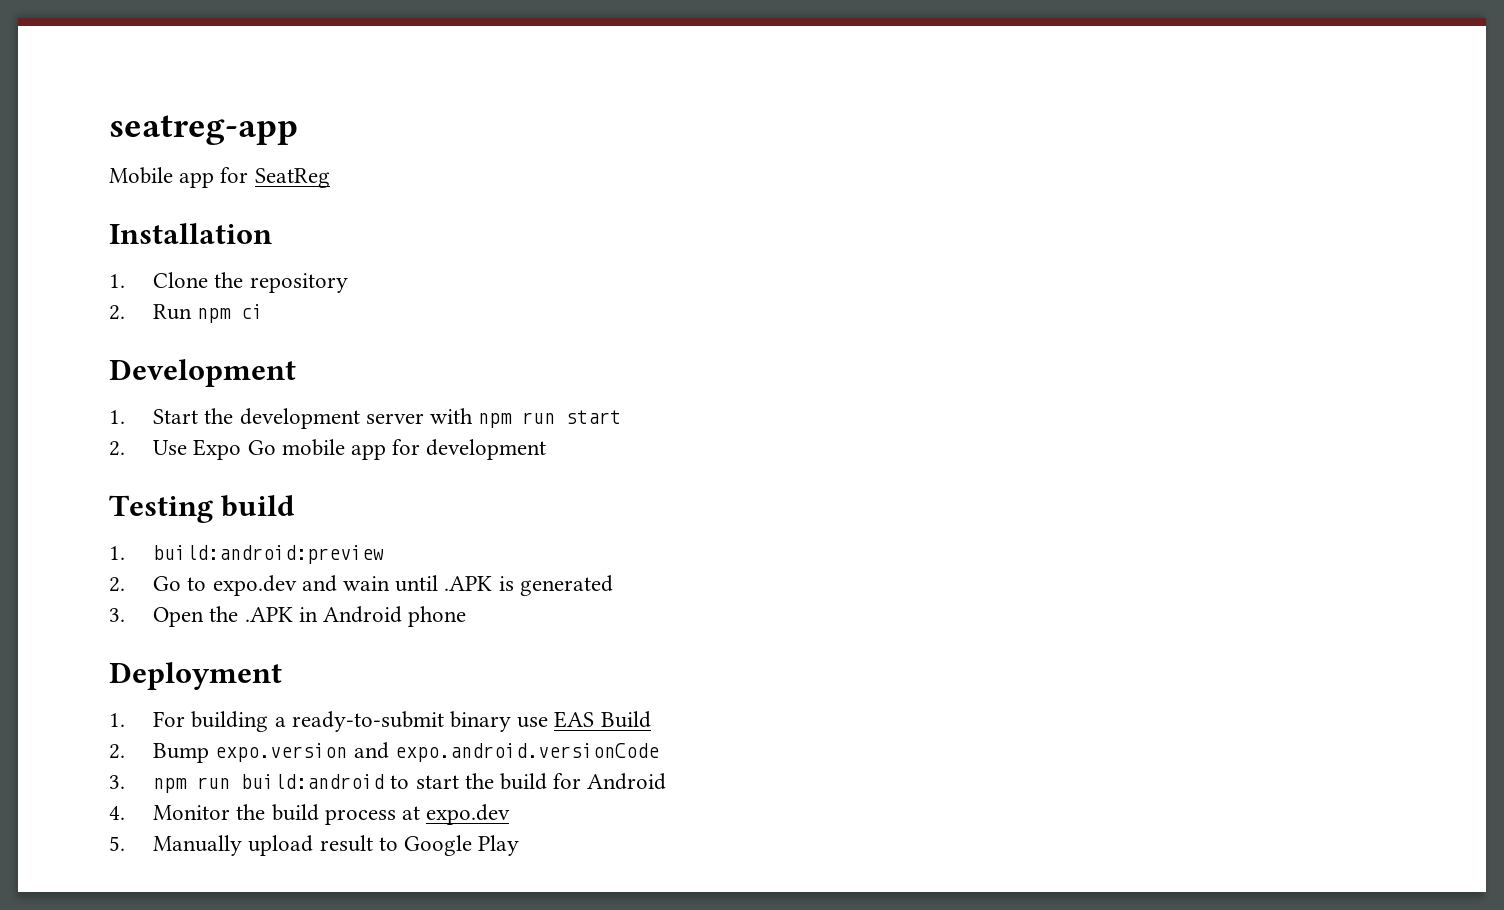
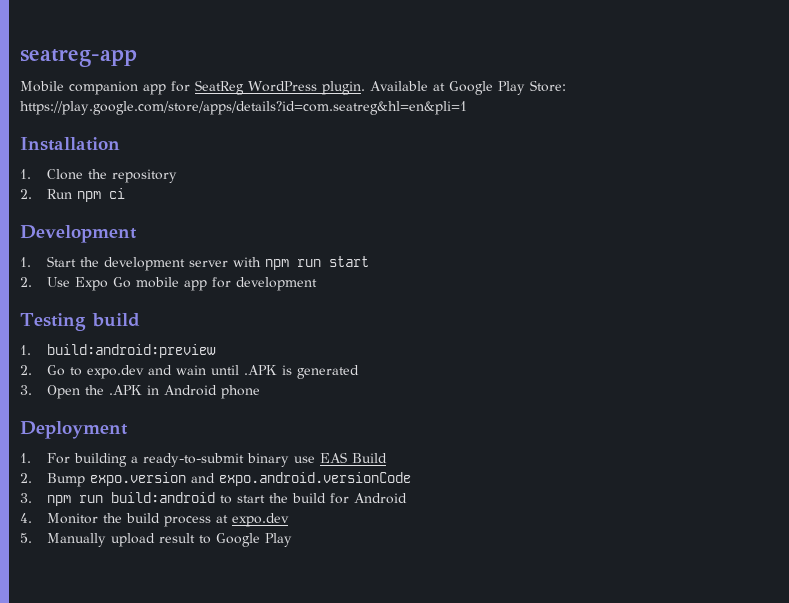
(173, 175) none -> [69,81,138,95] companion
(330, 178) none -> [248,80,566,95] [20,101,467,115] WordPress plugin. Available at Google Play Store: https://play.google.com/store/apps/details?id=com.seatreg&hl=en&pli=1

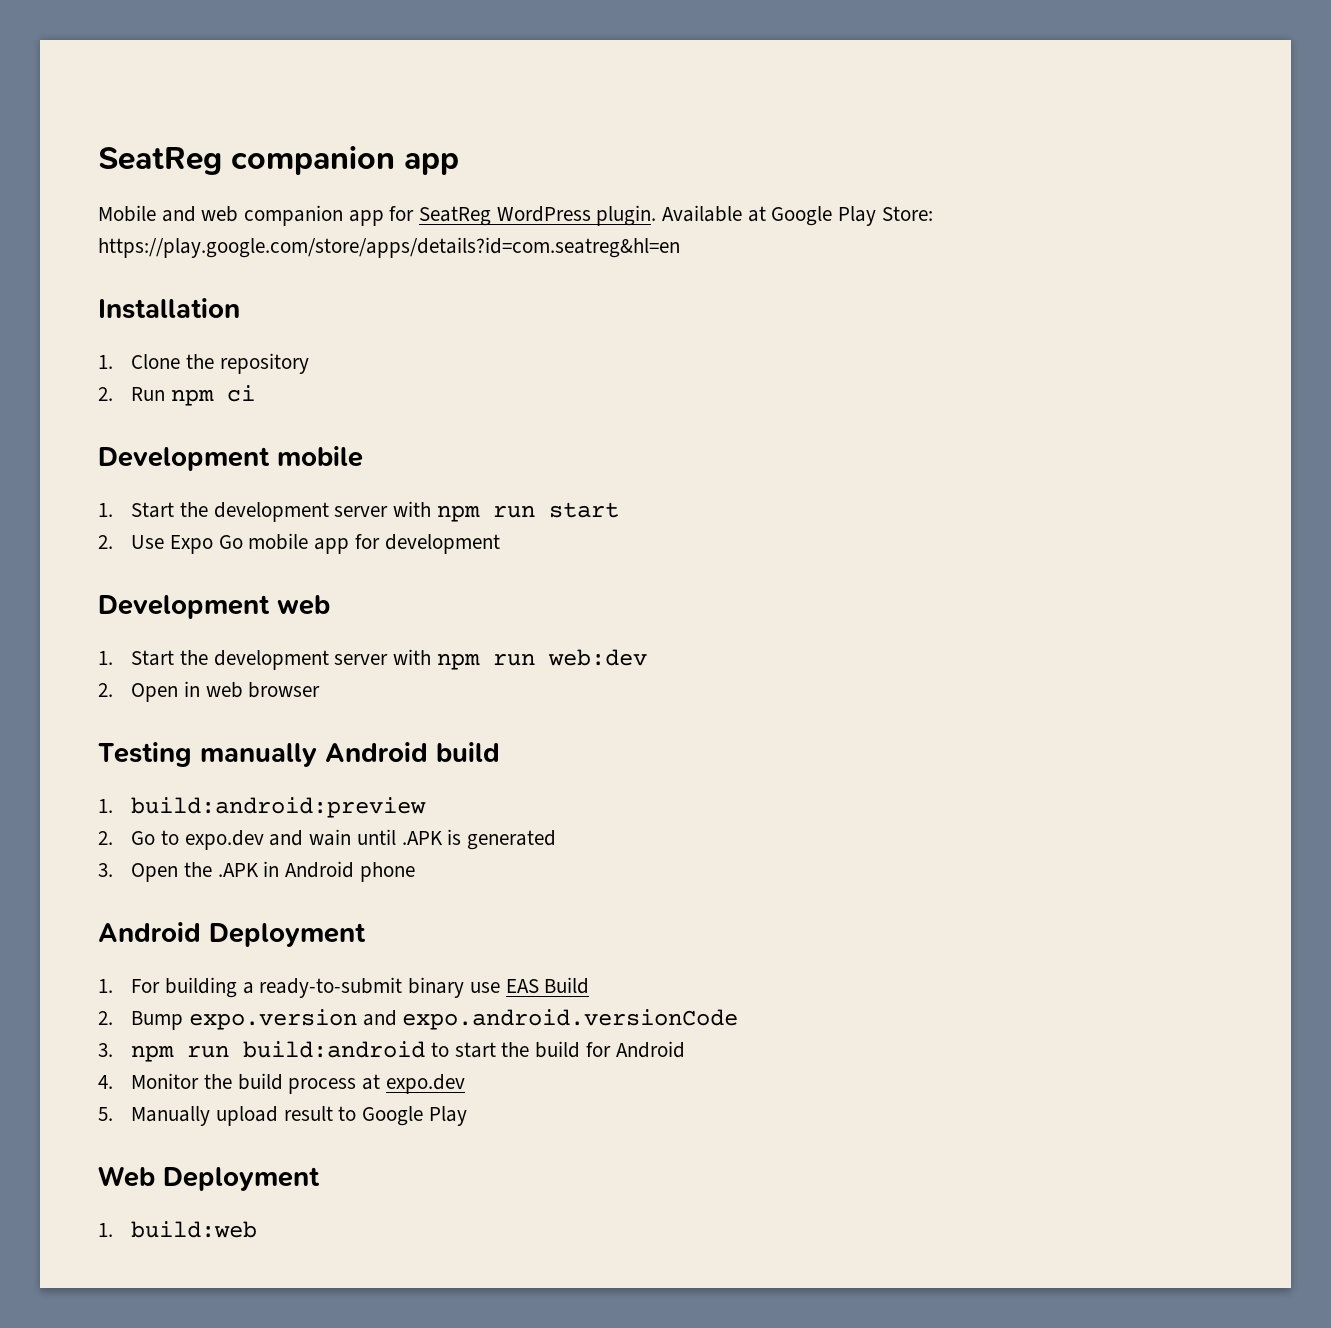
[20,49,137,67] seatreg-app -> [98,146,459,175] SeatReg companion app
(64, 86) none -> [161,206,239,222] and web
[20,101,467,115] https://play.google.com/store/apps/details?id=com.seatreg&hl=en&pli=1 -> [98,237,680,258] https://play.google.com/store/apps/details?id=com.seatreg&hl=en
(137, 234) none -> [277,446,363,467] mobile
(317, 284) none -> [98,595,330,619] [98,649,647,670] [98,681,321,702] // Development web // 1. Start the development server with npm run web:dev // 2. Open in web browser
(86, 322) none -> [200,742,428,767] manually Android
(260, 392) none -> [98,922,201,942] Android
(292, 540) none -> [98,1166,320,1191] [98,1221,258,1238] // Web Deployment // 1. build:web

